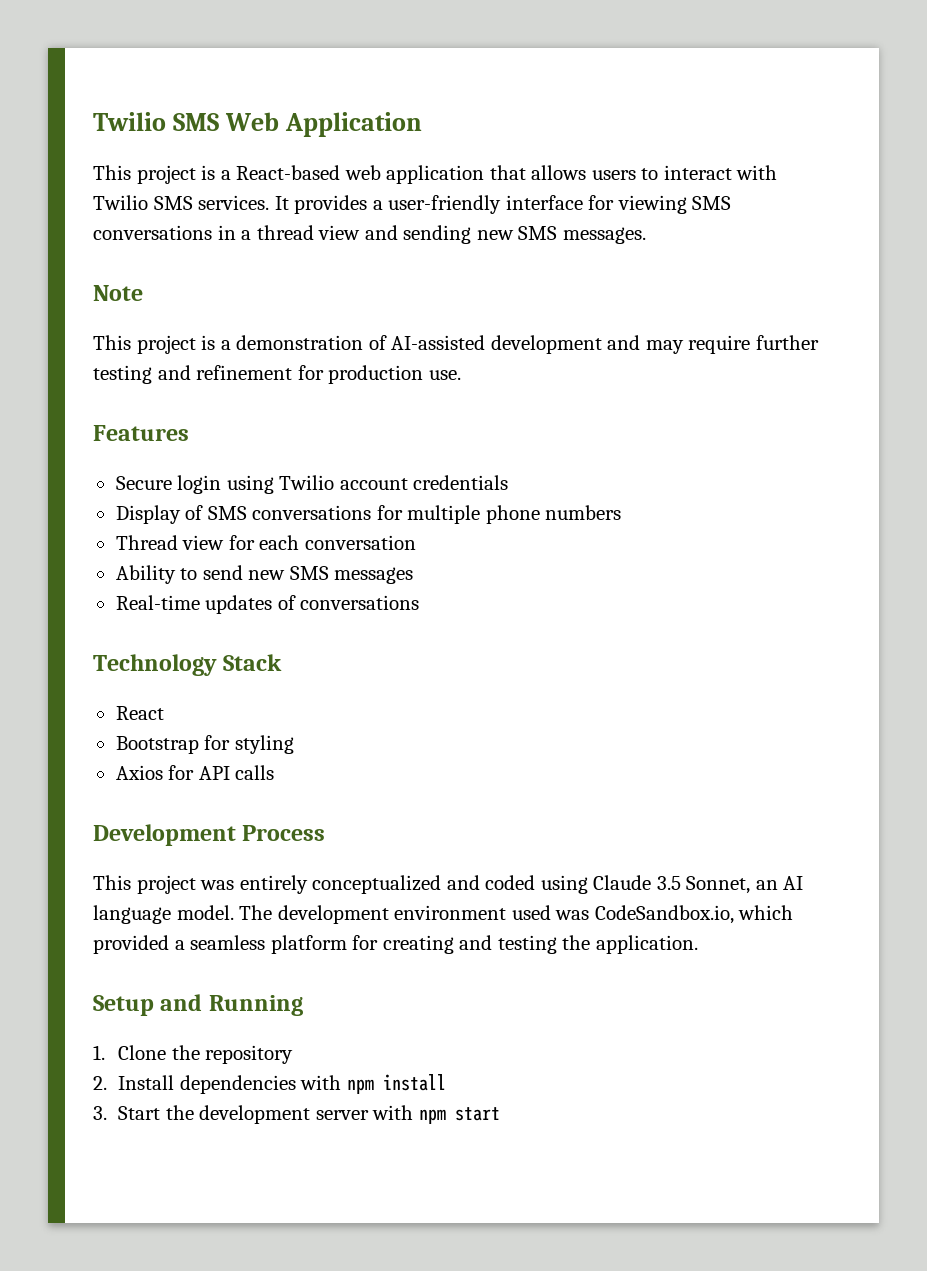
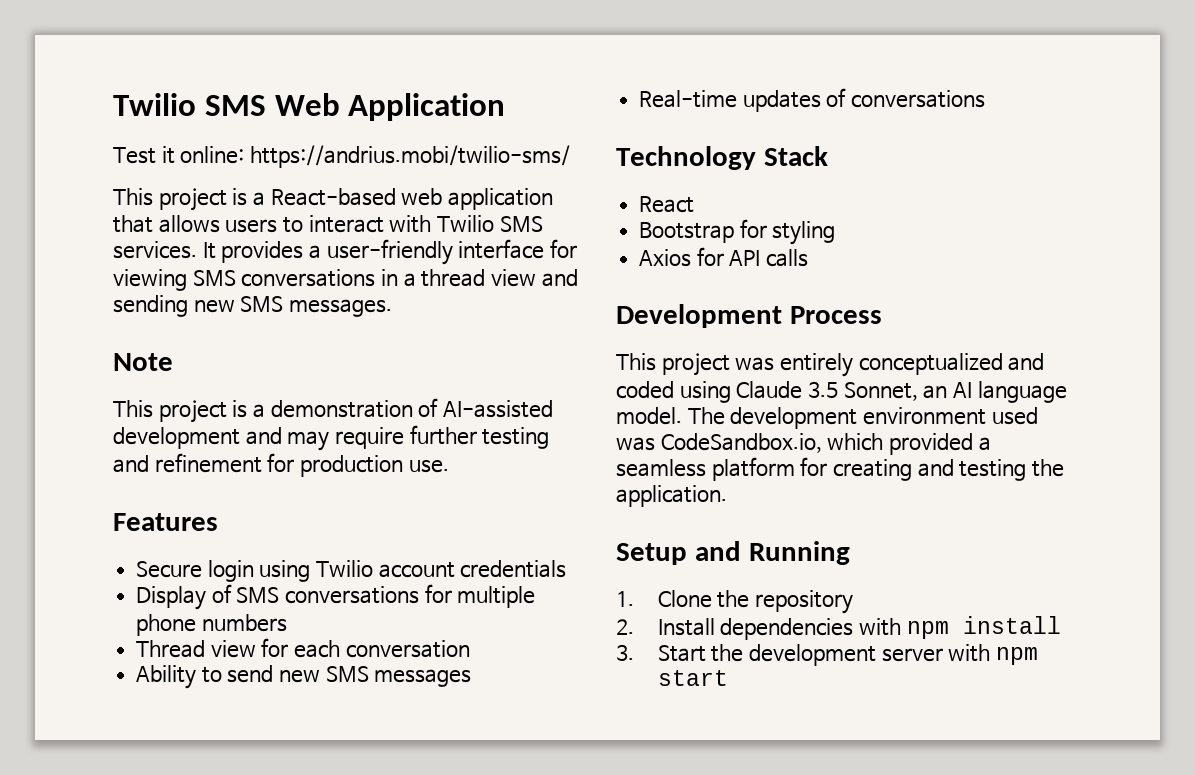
(423, 124) none -> [113,145,570,168] // Test it online: https://andrius.mobi/twilio-sms/

